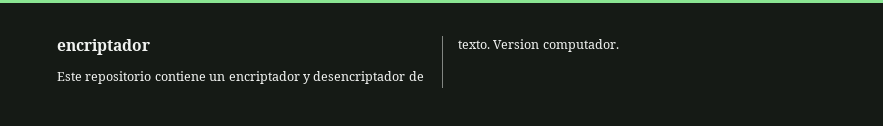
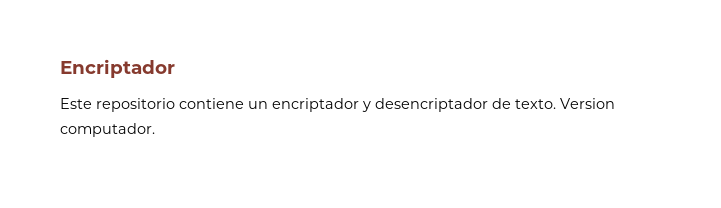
[57,39,150,55] encriptador -> [60,59,175,78] Encriptador

